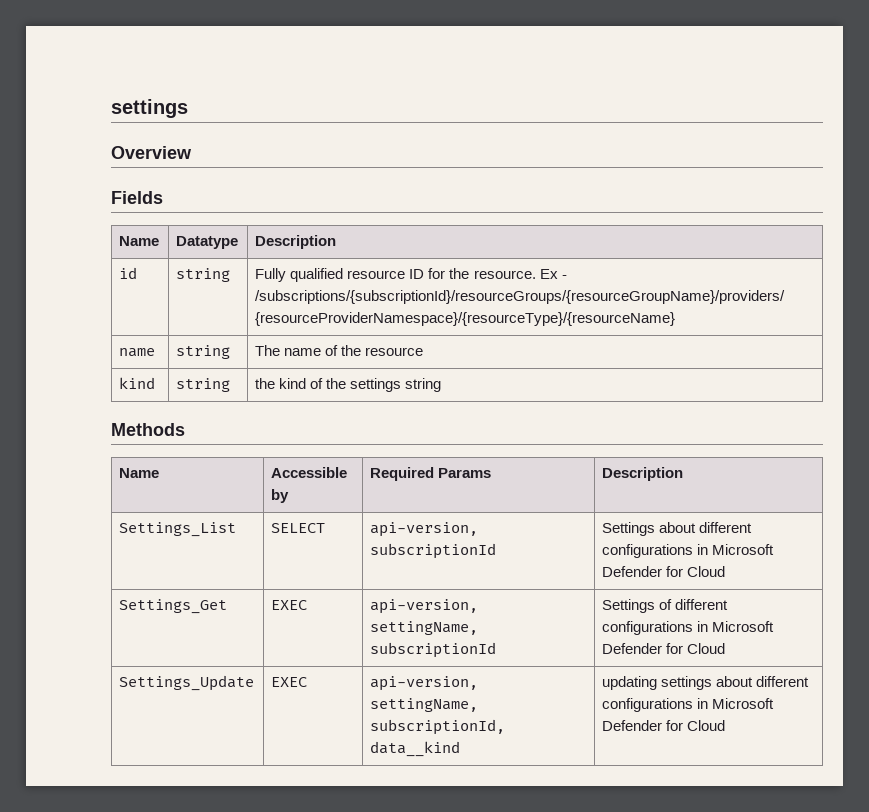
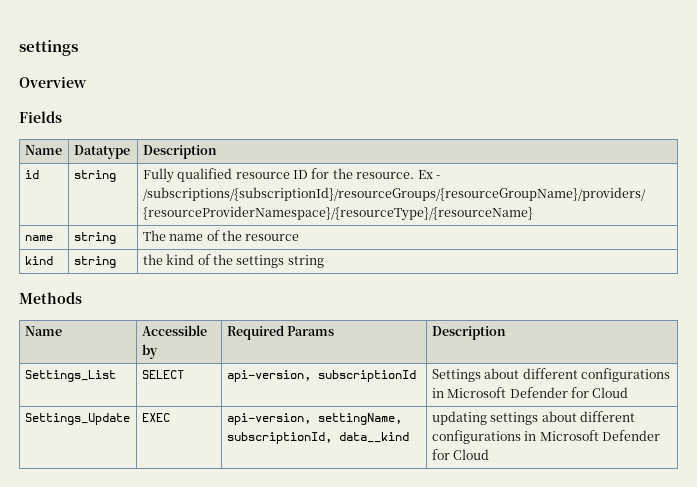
[119,599,228,614] [271,600,308,610] [370,599,479,614] [370,621,479,635] [370,642,497,658] [602,599,729,613] [602,621,775,635] [602,643,726,654] // Settings_Get | EXEC | api-version, settingName, subscriptionId | Settings of different configurations in Microsoft Defender for Cloud -> (629, 392) none

